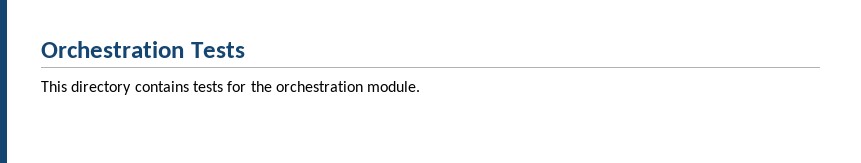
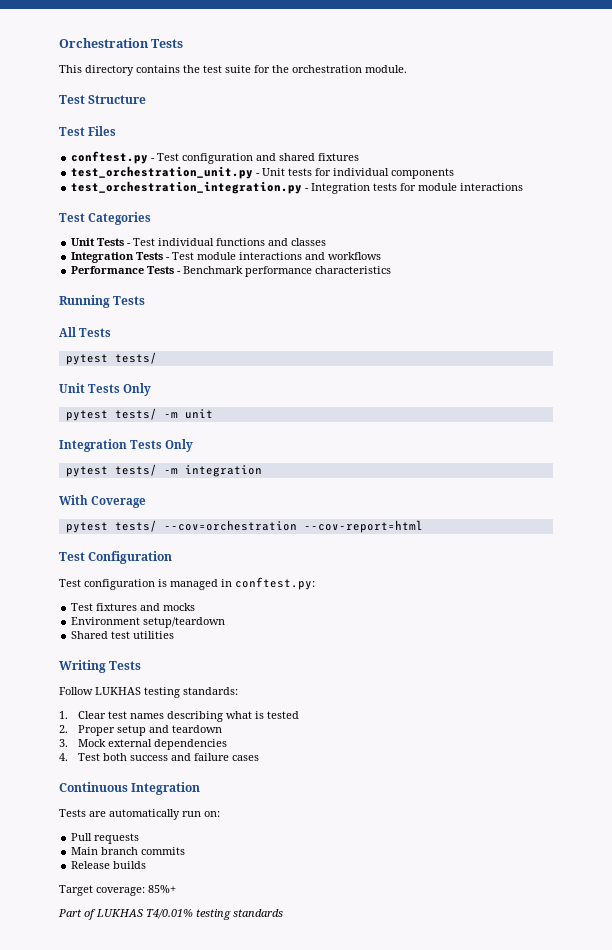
[192,81,223,92] tests -> [183,65,251,73] the test suite
(421, 86) none -> [59,95,147,104] [59,126,117,136] [71,151,360,164] [71,166,455,179] [71,181,524,194] [59,212,152,225] [71,238,327,246] [71,252,382,263] [71,266,392,277] [59,295,146,308] [59,327,112,337] [65,352,157,365] [59,383,152,396] [65,408,213,421] [59,439,194,452] [65,464,262,477] [59,495,147,508] [65,520,423,533] [59,551,173,564] [59,577,315,590] [71,603,196,611] [71,617,226,628] [71,631,175,639] [59,660,142,673] [59,687,238,698] [59,711,300,722] [59,725,223,736] [59,739,228,750] [59,753,260,761] [59,782,201,795] [59,809,220,820] [71,833,140,844] [71,847,186,855] [71,861,147,869] [59,885,176,896] [58,909,283,920] // Test Structure // Test Files // conftest.py - Test configuration and shared fixtures // test_orchestration_unit.py - Unit tests for individual components // test_orchestration_integration.py - Integration tests for module interactions // Test Categories // Unit Tests - Test individual functions and classes // Integration Tests - Test module interactions and workflows // Performance Tests - Benchmark performance characteristics // Running Tests // All Tests // pytest tests/ // Unit Tests Only // pytest tests/ -m unit // Integration Tests Only // pytest tests/ -m integration // With Coverage // pytest tests/ --cov=orchestration --cov-report=html // Test Configuration // Test configuration is managed in conftest.py: // Test fixtures and mocks // Environment setup/teardown // Shared test utilities // Writing Tests // Follow LUKHAS testing standards: // 1. Clear test names describing what is tested // 2. Proper setup and teardown // 3. Mock external dependencies // 4. Test both success and failure cases // Continuous Integration // Tests are automatically run on: // Pull requests // Main branch commits // Release builds // Target coverage: 85%+ // Part of LUKHAS T4/0.01% testing standards

